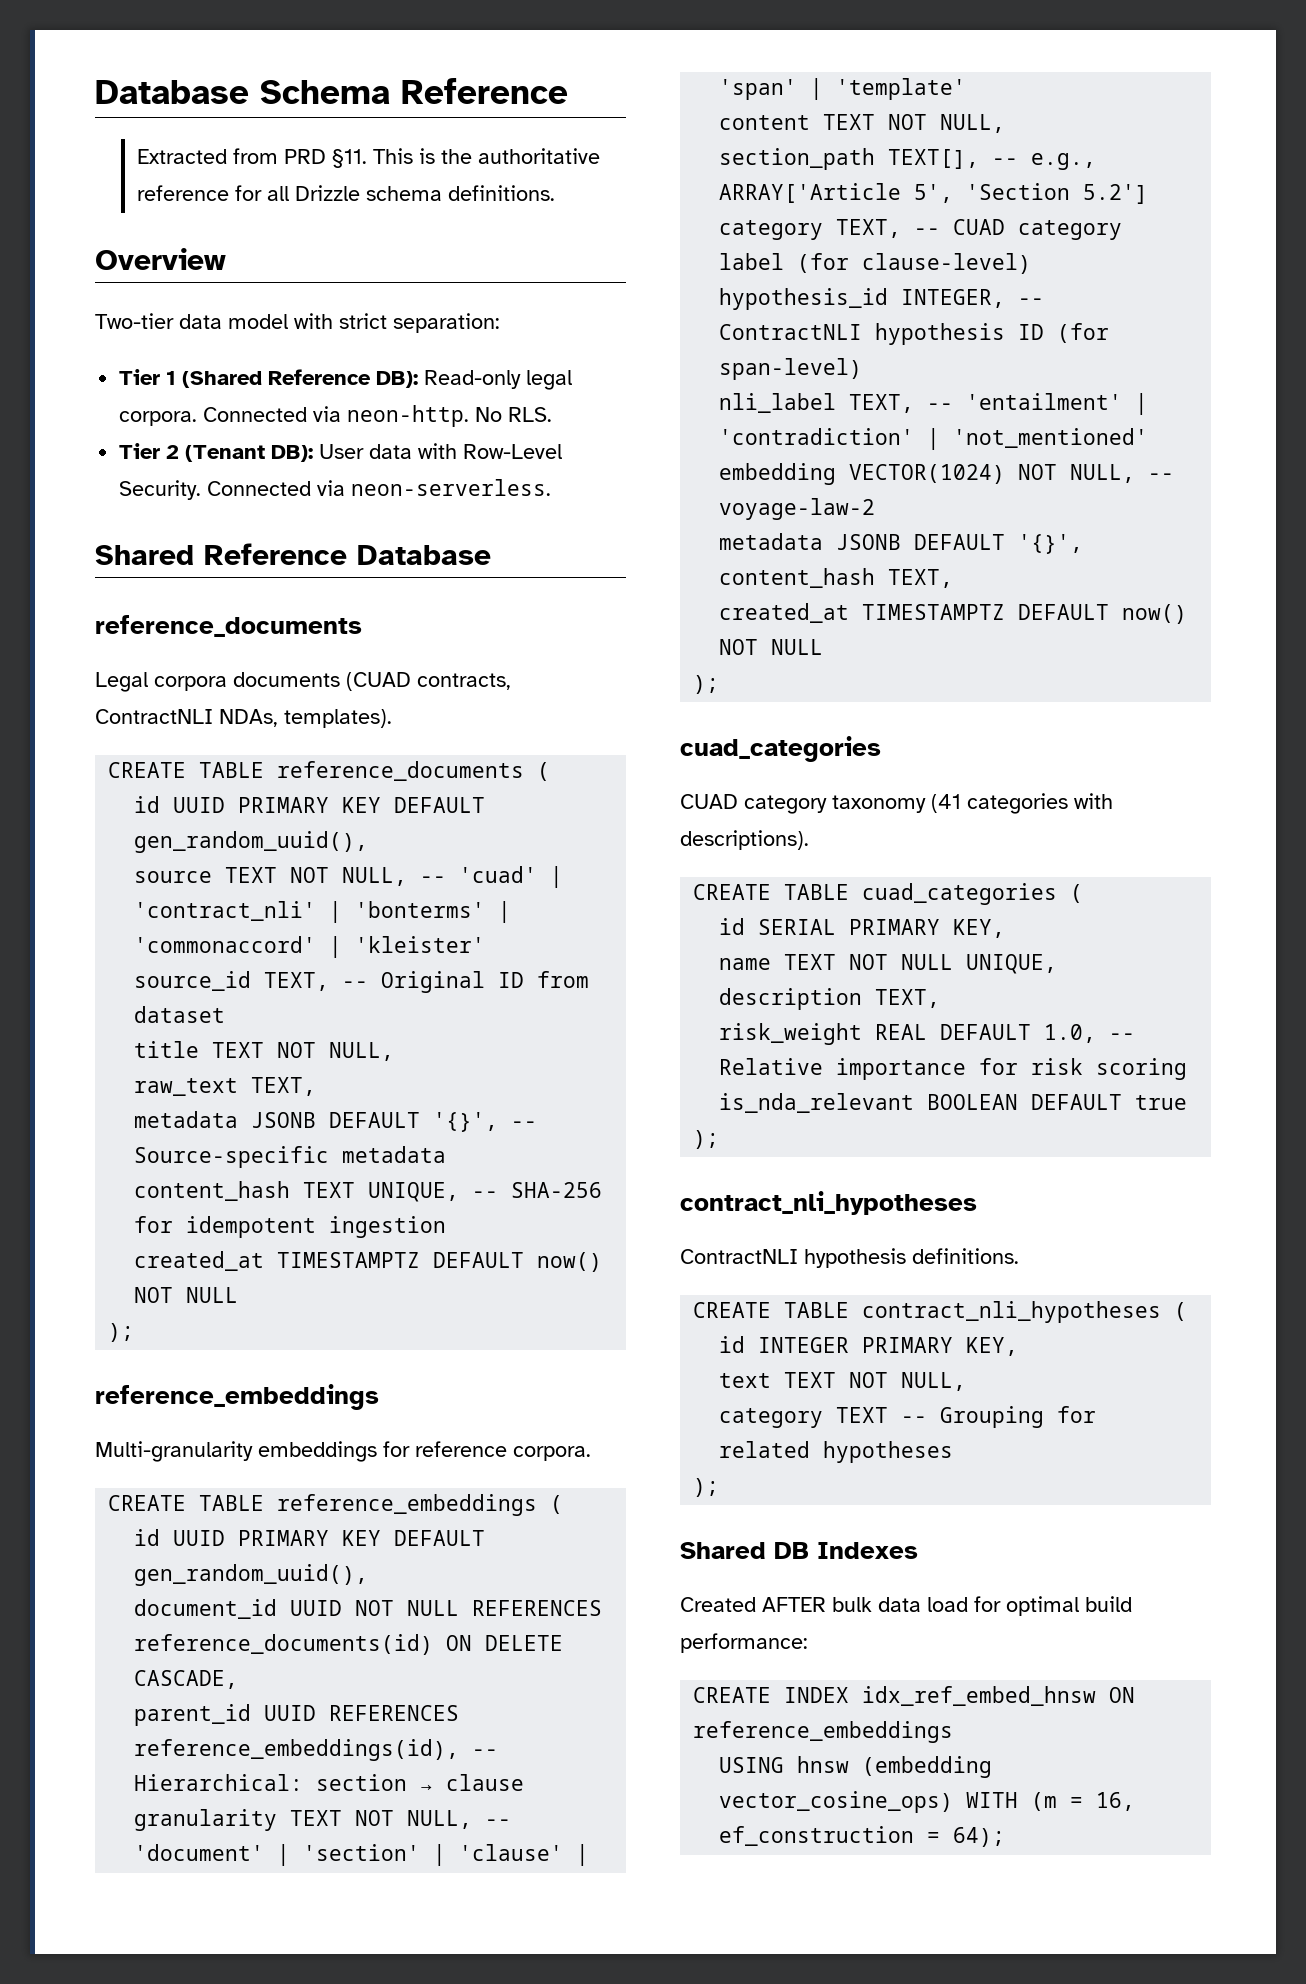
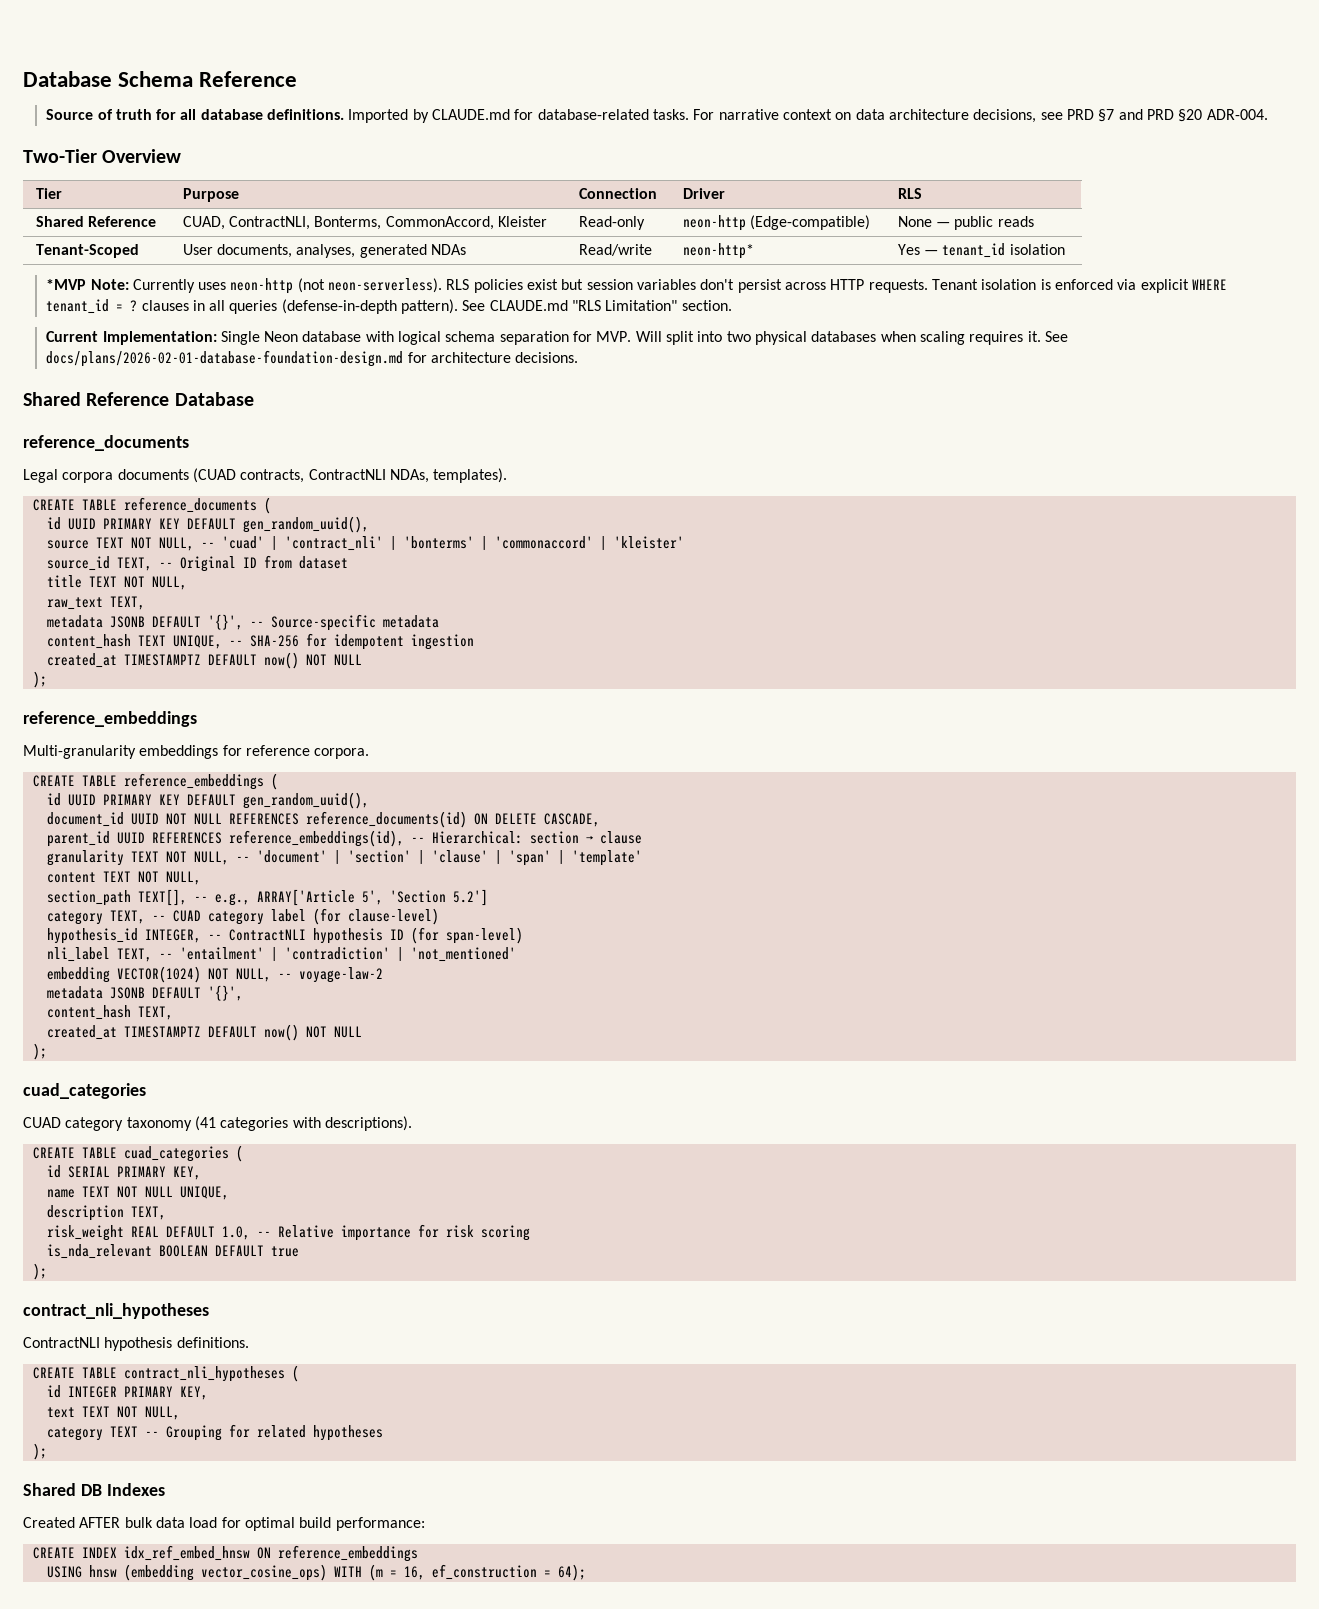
[136,148,600,168] [136,185,555,201] [95,248,226,270] [95,313,500,333] [119,369,573,390] [119,405,553,427] [119,443,563,462] [119,479,552,500] Extracted from PRD §11. This is the authoritative reference for all Drizzle schema definitions. // Overview // Two-tier data model with strict separation: // Tier 1 (Shared Reference DB): Read-only legal corpora. Connected via neon-http. No RLS. // Tier 2 (Tenant DB): User data with Row-Level Security. Connected via neon-serverless. -> [46,109,1268,123] [23,149,182,163] [35,188,62,199] [182,188,239,202] [578,188,657,199] [682,188,725,199] [897,188,922,199] [35,216,156,227] [182,216,547,230] [578,216,645,230] [682,215,870,231] [897,216,1034,230] [35,244,139,258] [182,244,466,258] [578,244,652,256] [682,243,754,259] [897,243,1065,258] [46,278,1227,294] [46,299,732,314] [46,331,1068,345] [46,350,579,367] Source of truth for all database definitions. Imported by CLAUDE.md for database-related tasks. For narrative context on data architecture decisions, see PRD §7 and PRD §20 ADR-004. // Two-Tier Overview // Tier | Purpose | Connection | Driver | RLS // Shared Reference | CUAD, ContractNLI, Bonterms, CommonAccord, Kleister | Read-only | neon-http (Edge-compatible) | None — public reads // Tenant-Scoped | User documents, analyses, generated NDAs | Read/write | neon-http* | Yes — tenant_id isolation // *MVP Note: Currently uses neon-http (not neon-serverless). RLS policies exist but session variables don't persist across HTTP requests. Tenant isolation is enforced via explicit WHERE tenant_id = ? clauses in all queries (defense-in-depth pattern). See CLAUDE.md "RLS Limitation" section. // Current Implementation: Single Neon database with logical schema separation for MVP. Will split into two physical databases when scaling requires it. See docs/plans/2026-02-01-database-foundation-design.md for architecture decisions.

